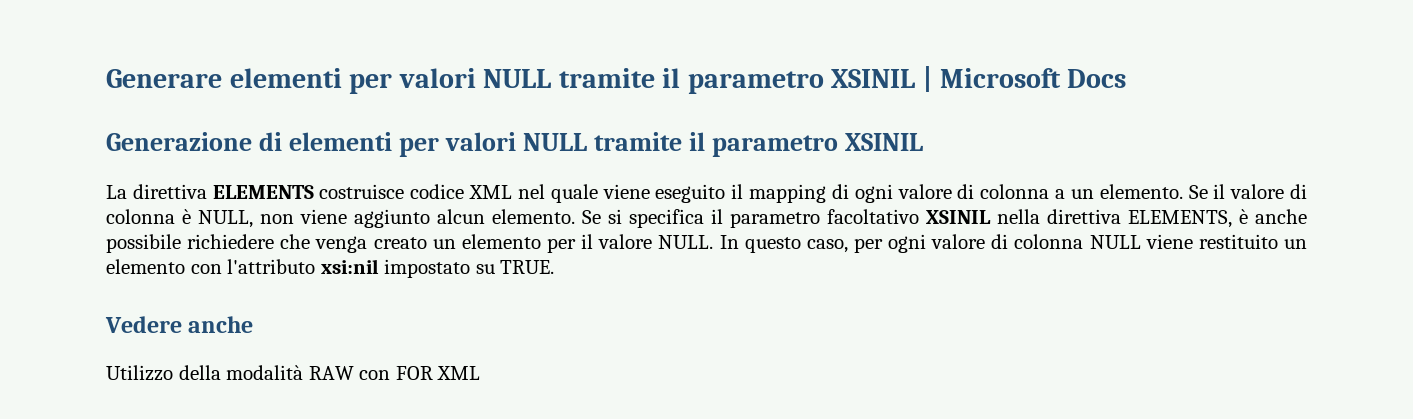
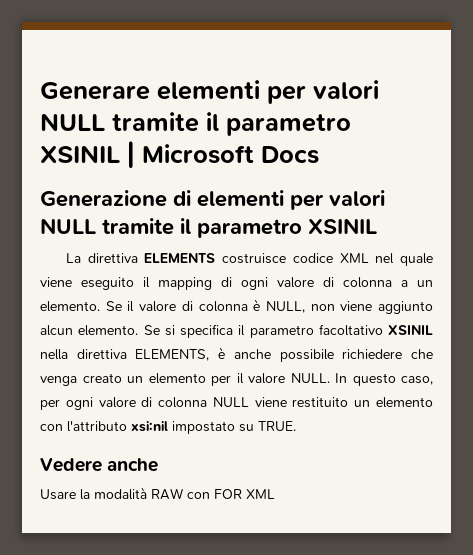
[106,365,221,381] Utilizzo della -> [40,489,90,500] Usare la

